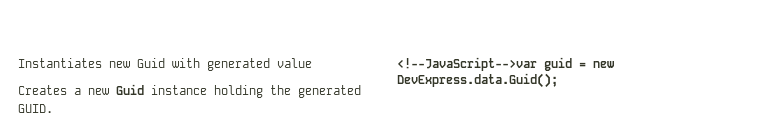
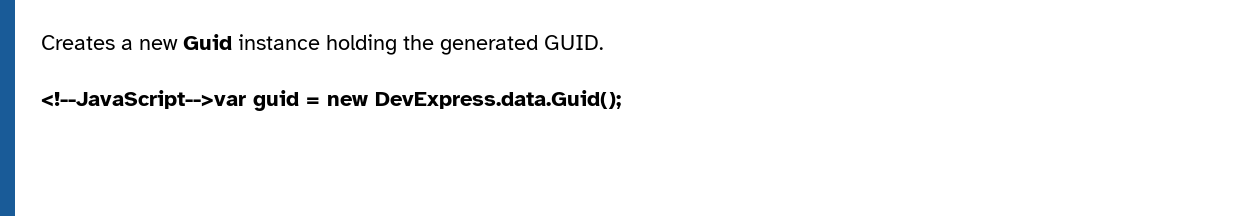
[18,58,312,71] Instantiates new Guid with generated value // -> (41, 42) none

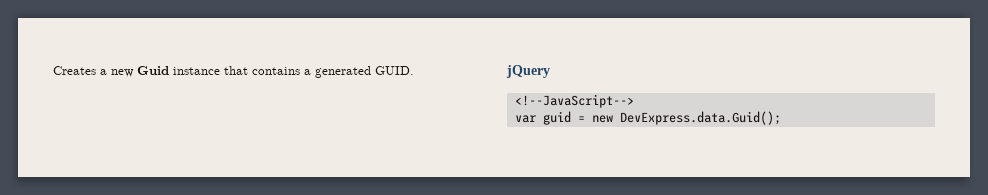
[326,34,434,55] holding the -> [224,66,311,75] that contains a
[41,90,246,109] <!--JavaScript-->var -> [506,65,550,78] [514,94,634,108] [514,115,536,123] jQuery // <!--JavaScript--> // var

